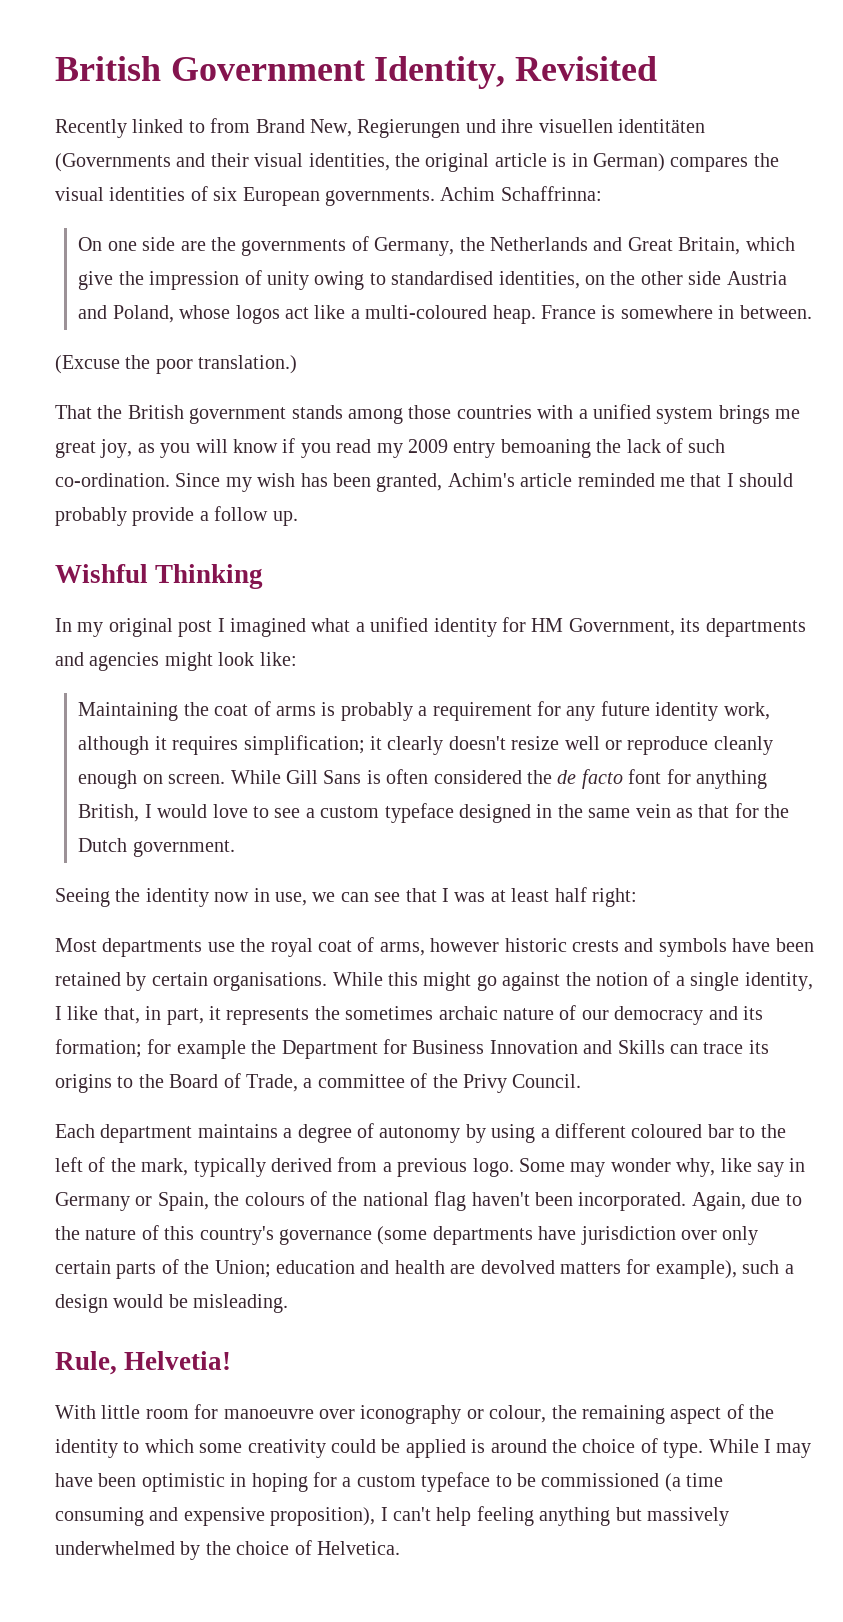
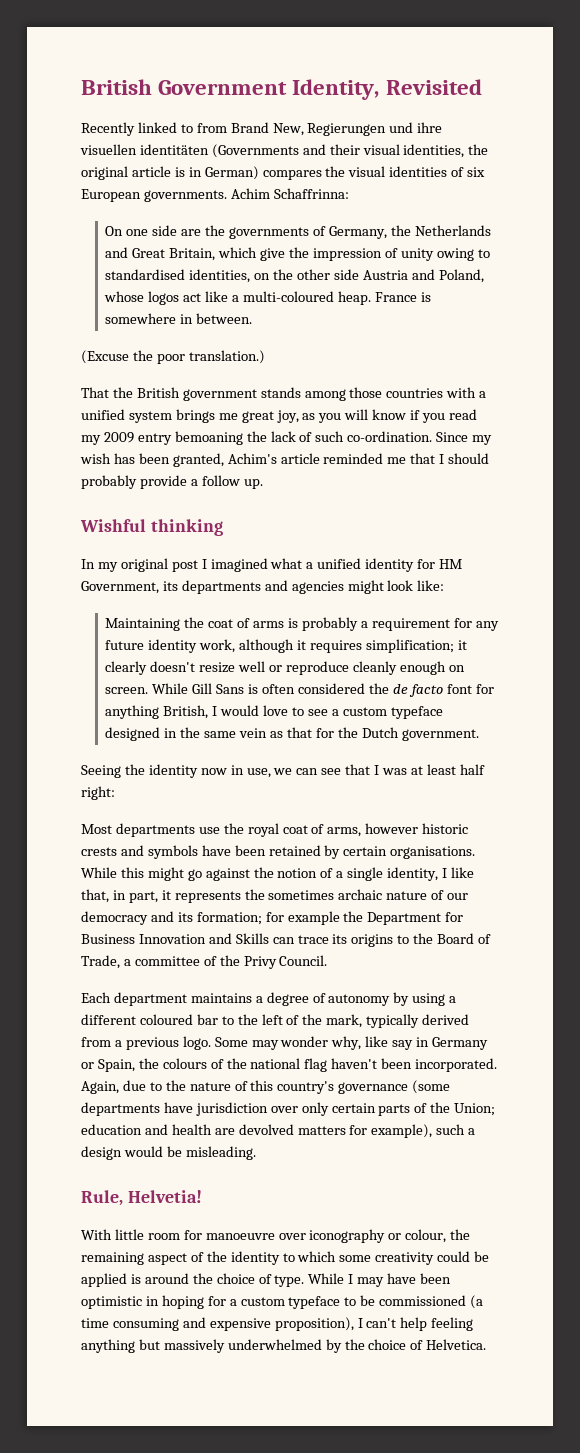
[155,564,264,589] Thinking -> [150,519,223,536] thinking

